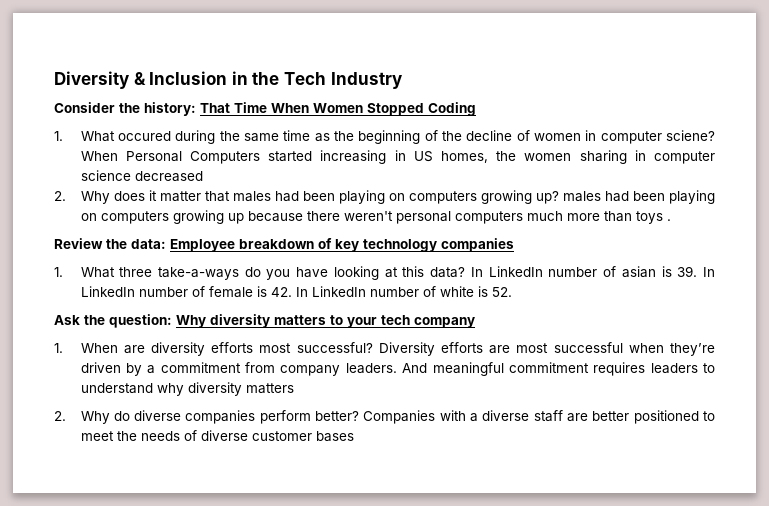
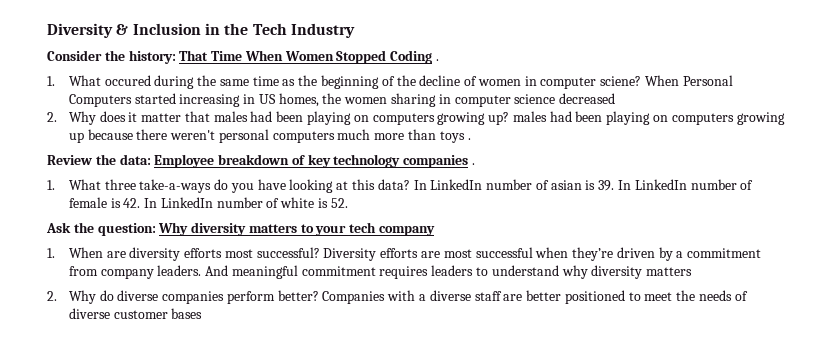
(476, 109) none -> [436,59,440,61] .
(514, 245) none -> [472,163,476,165] .

